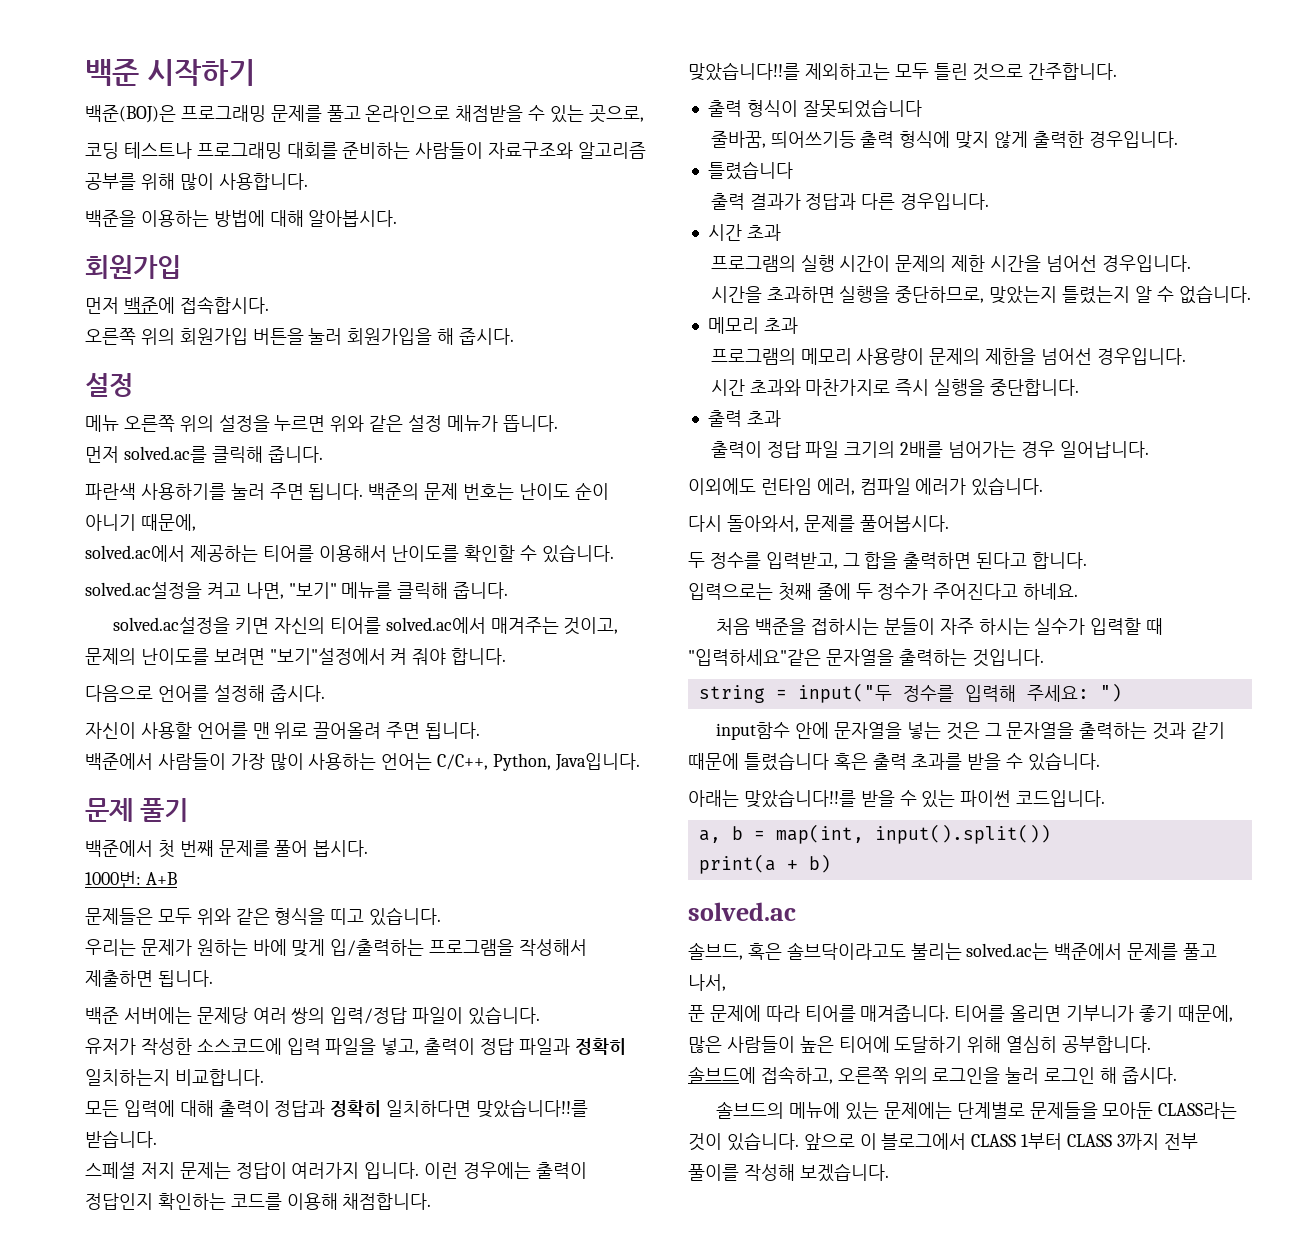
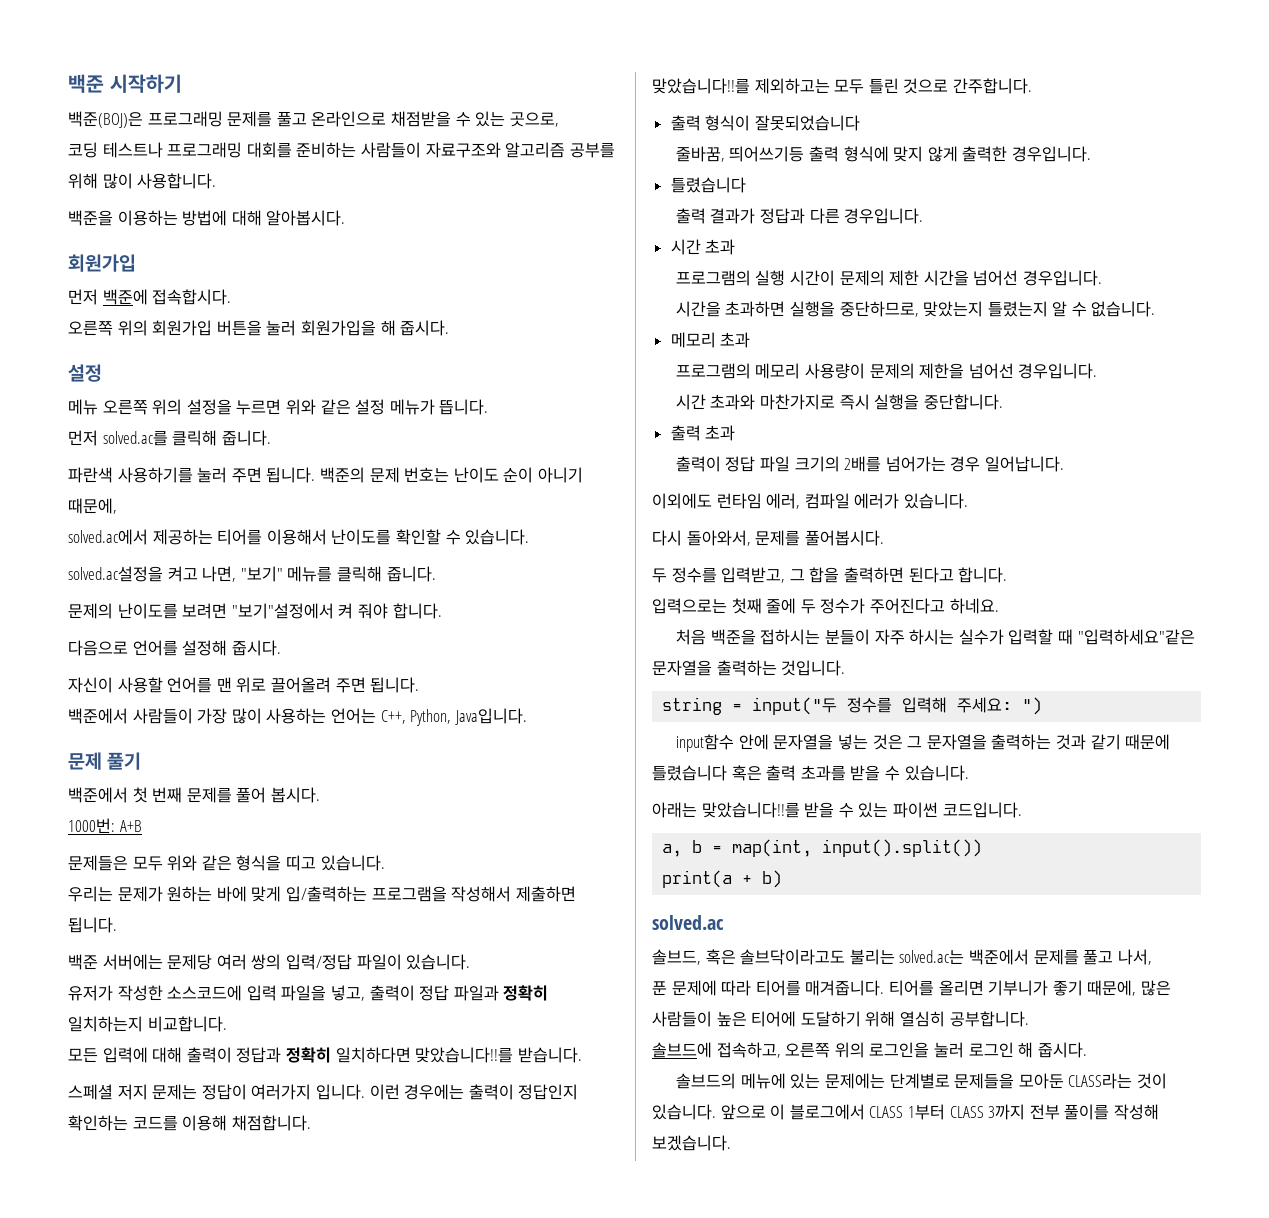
[113,617,619,635] solved.ac설정을 키면 자신의 티어를 solved.ac에서 매겨주는 것이고, -> (436, 574) none
[437,754,489,770] C/C++, -> [380,710,406,724] C++,

